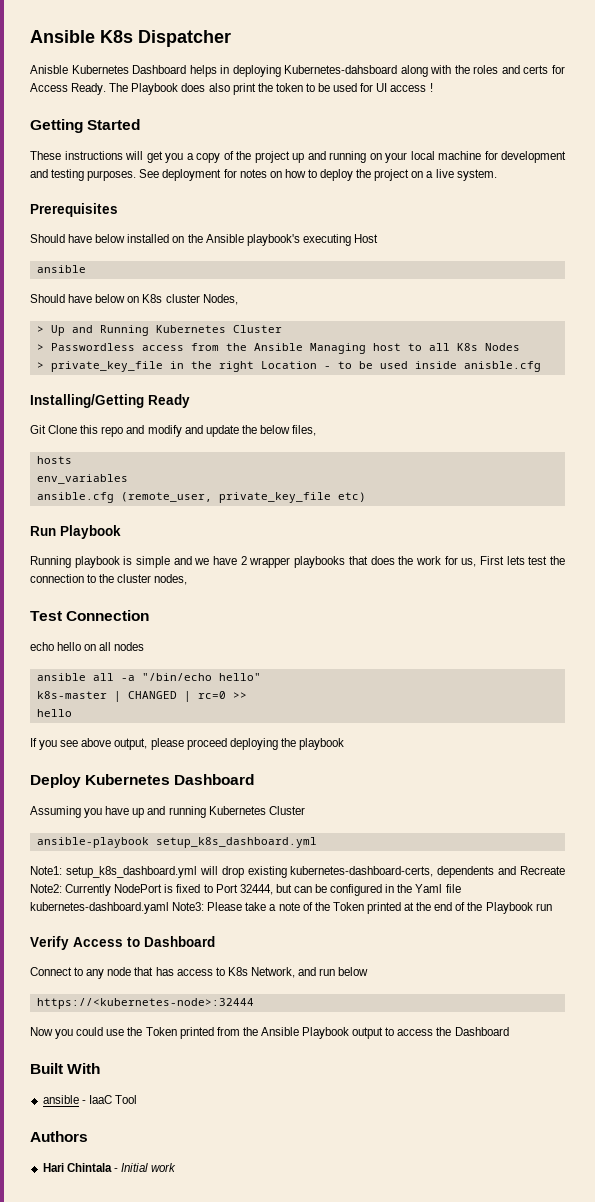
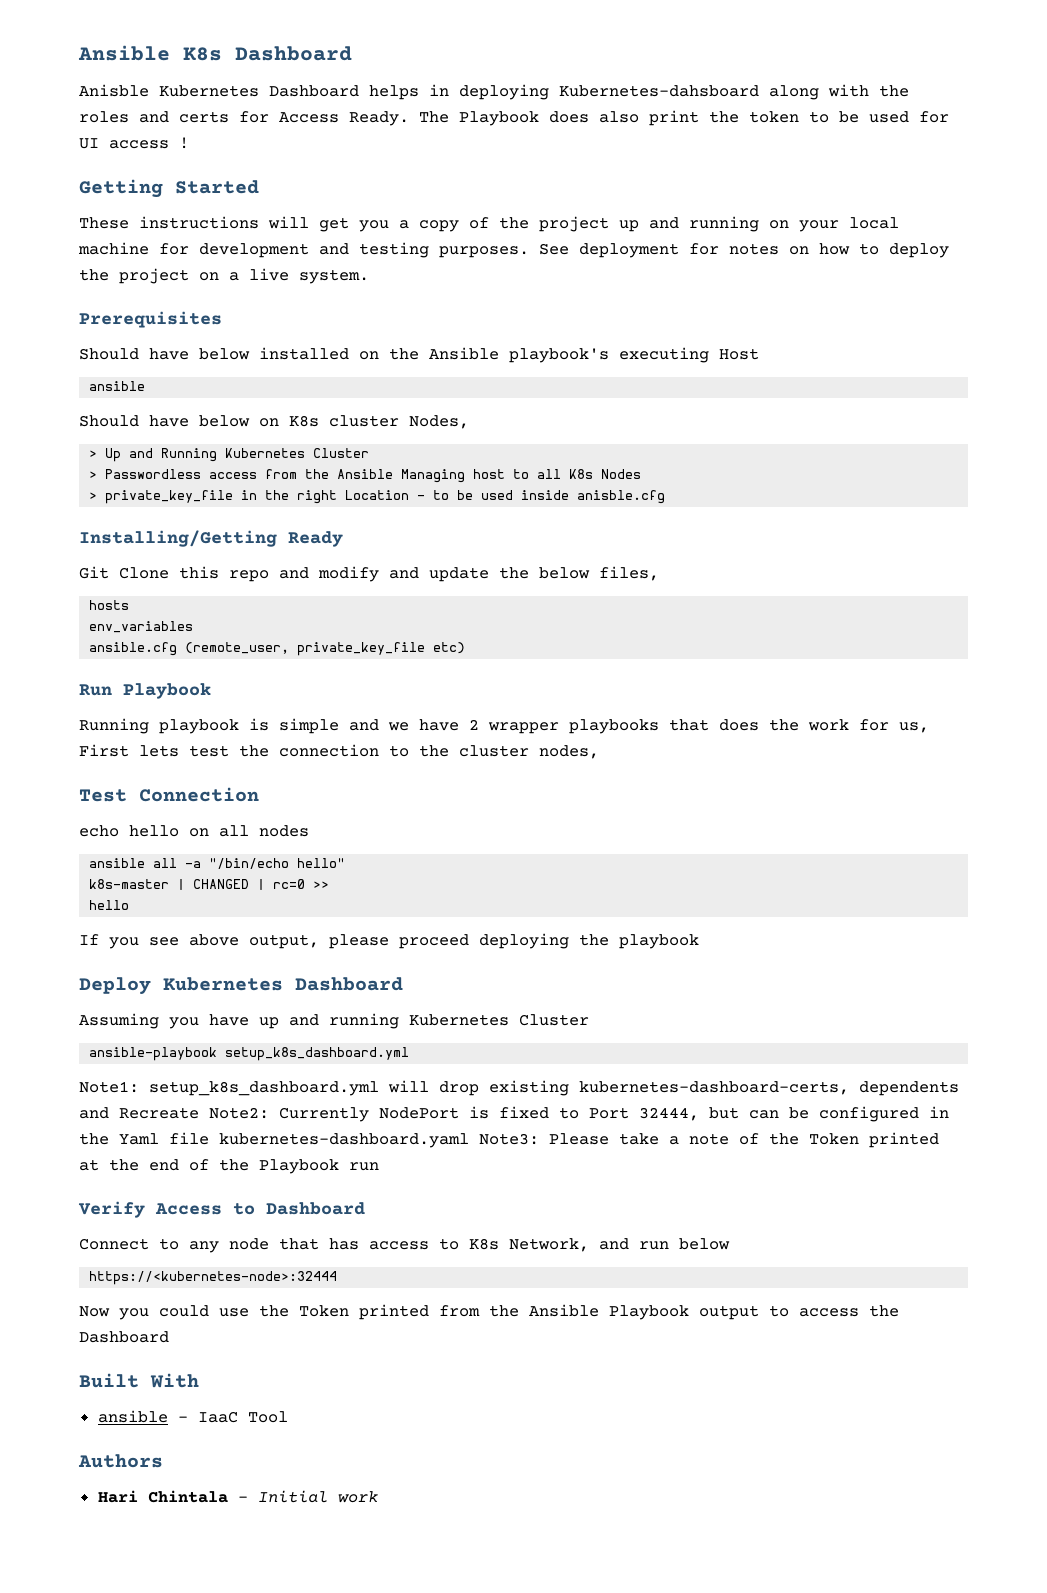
[138,30,231,47] Dispatcher -> [235,46,352,61] Dashboard

